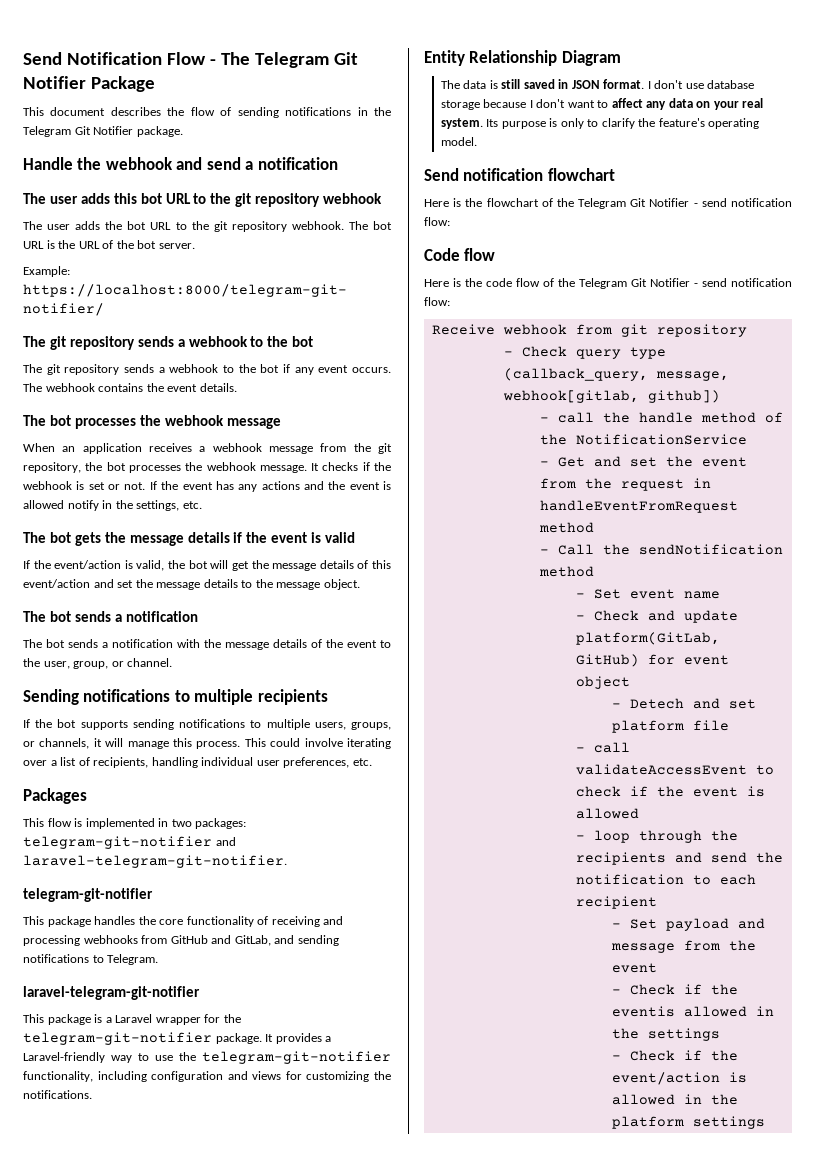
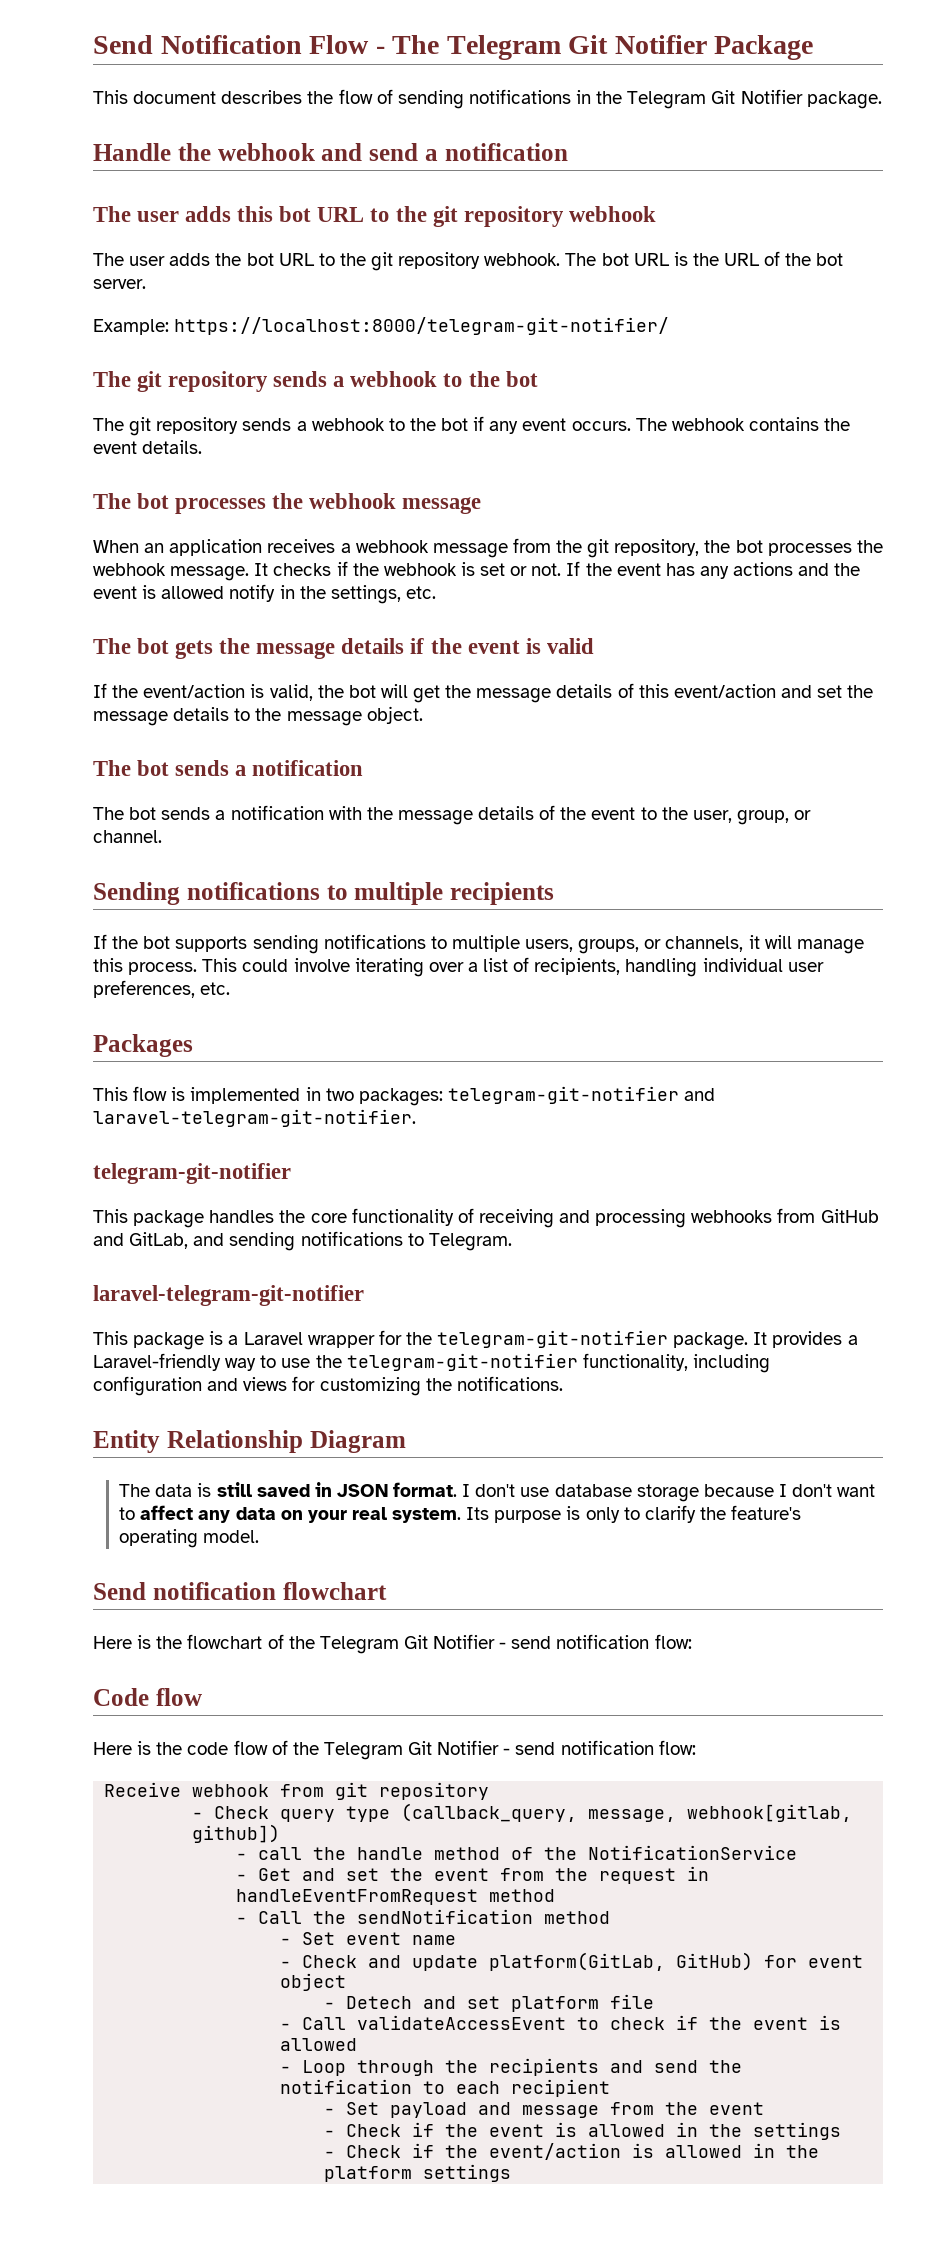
[593,742,630,753] call -> [302,2017,347,2030] Call
[593,830,630,843] loop -> [302,2060,347,2076] Loop
[611,1006,675,1017] eventis -> [489,2122,578,2137] event is

